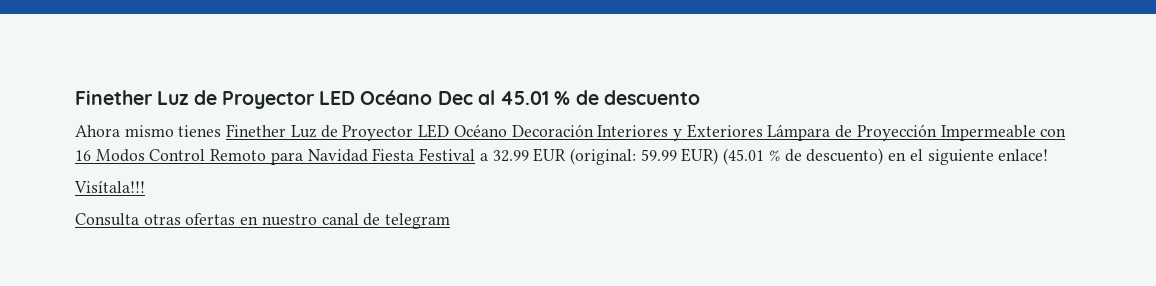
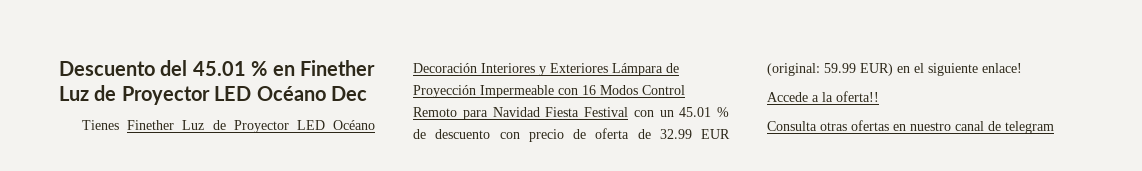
(75, 97) none -> [59,60,295,76] Descuento del 45.01 % en
[477,90,700,105] [75,125,222,137] al 45.01 % de descuento // Ahora mismo tienes -> [82,120,120,130] // Tienes
[479,153,488,161] a -> [633,107,729,117] [413,128,651,142] con un 45.01 % de descuento con precio de oferta de
[723,148,884,165] (45.01 % de descuento) -> (893, 69) none
[74,180,145,193] Visítala!!! -> [767,91,879,102] Accede a la oferta!!

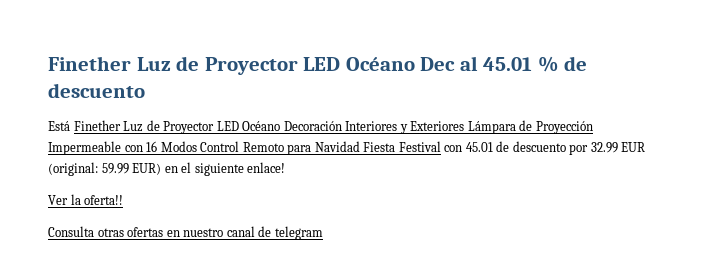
[59,60,295,76] Descuento del 45.01 % en -> (48, 63) none
[82,120,120,130] // Tienes -> [459,56,588,72] [48,83,145,98] [48,121,70,131] al 45.01 % de descuento // Está
[659,107,729,117] [413,128,651,142] un 45.01 % de descuento con precio de oferta de -> [465,141,589,155] 45.01 de descuento por
[767,92,819,102] Accede a -> [48,195,68,205] Ver

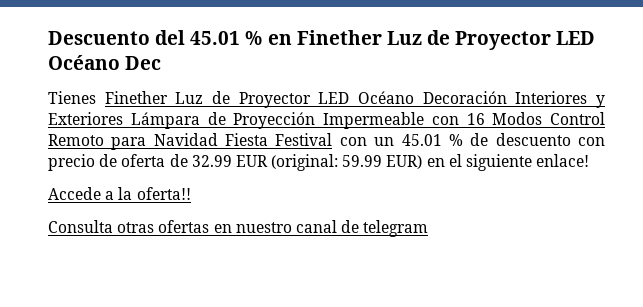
(48, 63) none -> [48,30,292,45] Descuento del 45.01 % en
[459,56,588,72] [48,83,145,98] [48,121,70,131] al 45.01 % de descuento // Está -> [48,91,96,104] // Tienes
[465,141,589,155] 45.01 de descuento por -> [374,133,605,146] [48,154,188,171] un 45.01 % de descuento con precio de oferta de
[48,195,68,205] Ver -> [48,187,115,200] Accede a

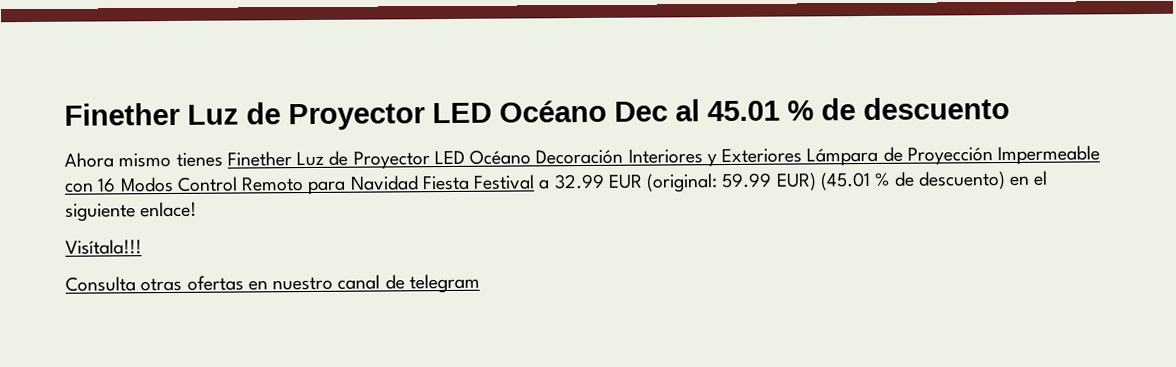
[48,30,292,45] Descuento del 45.01 % en -> (64, 114) none
[48,91,96,104] // Tienes -> [675,96,1010,122] [64,152,223,168] al 45.01 % de descuento // Ahora mismo tienes
[339,133,605,146] [48,154,188,171] con un 45.01 % de descuento con precio de oferta de -> [538,179,551,190] a
(423, 162) none -> [819,171,1006,191] (45.01 % de descuento)
[48,187,191,200] Accede a la oferta!! -> [65,239,142,255] Visítala!!!

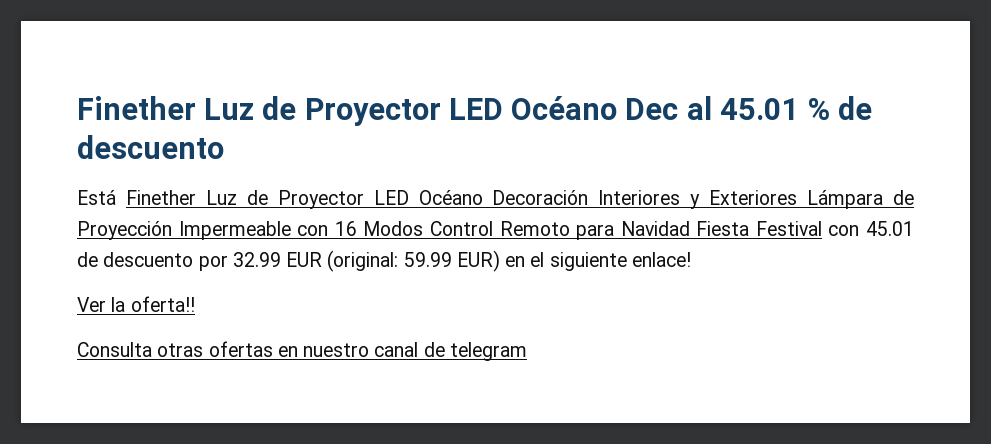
[64,152,223,168] Ahora mismo tienes -> [77,190,116,205] Está
[538,179,551,190] a -> [828,221,915,236] [77,252,228,271] con 45.01 de descuento por
[819,171,1006,191] (45.01 % de descuento) -> (500, 261) none
[65,239,142,255] Visítala!!! -> [77,296,195,312] Ver la oferta!!

